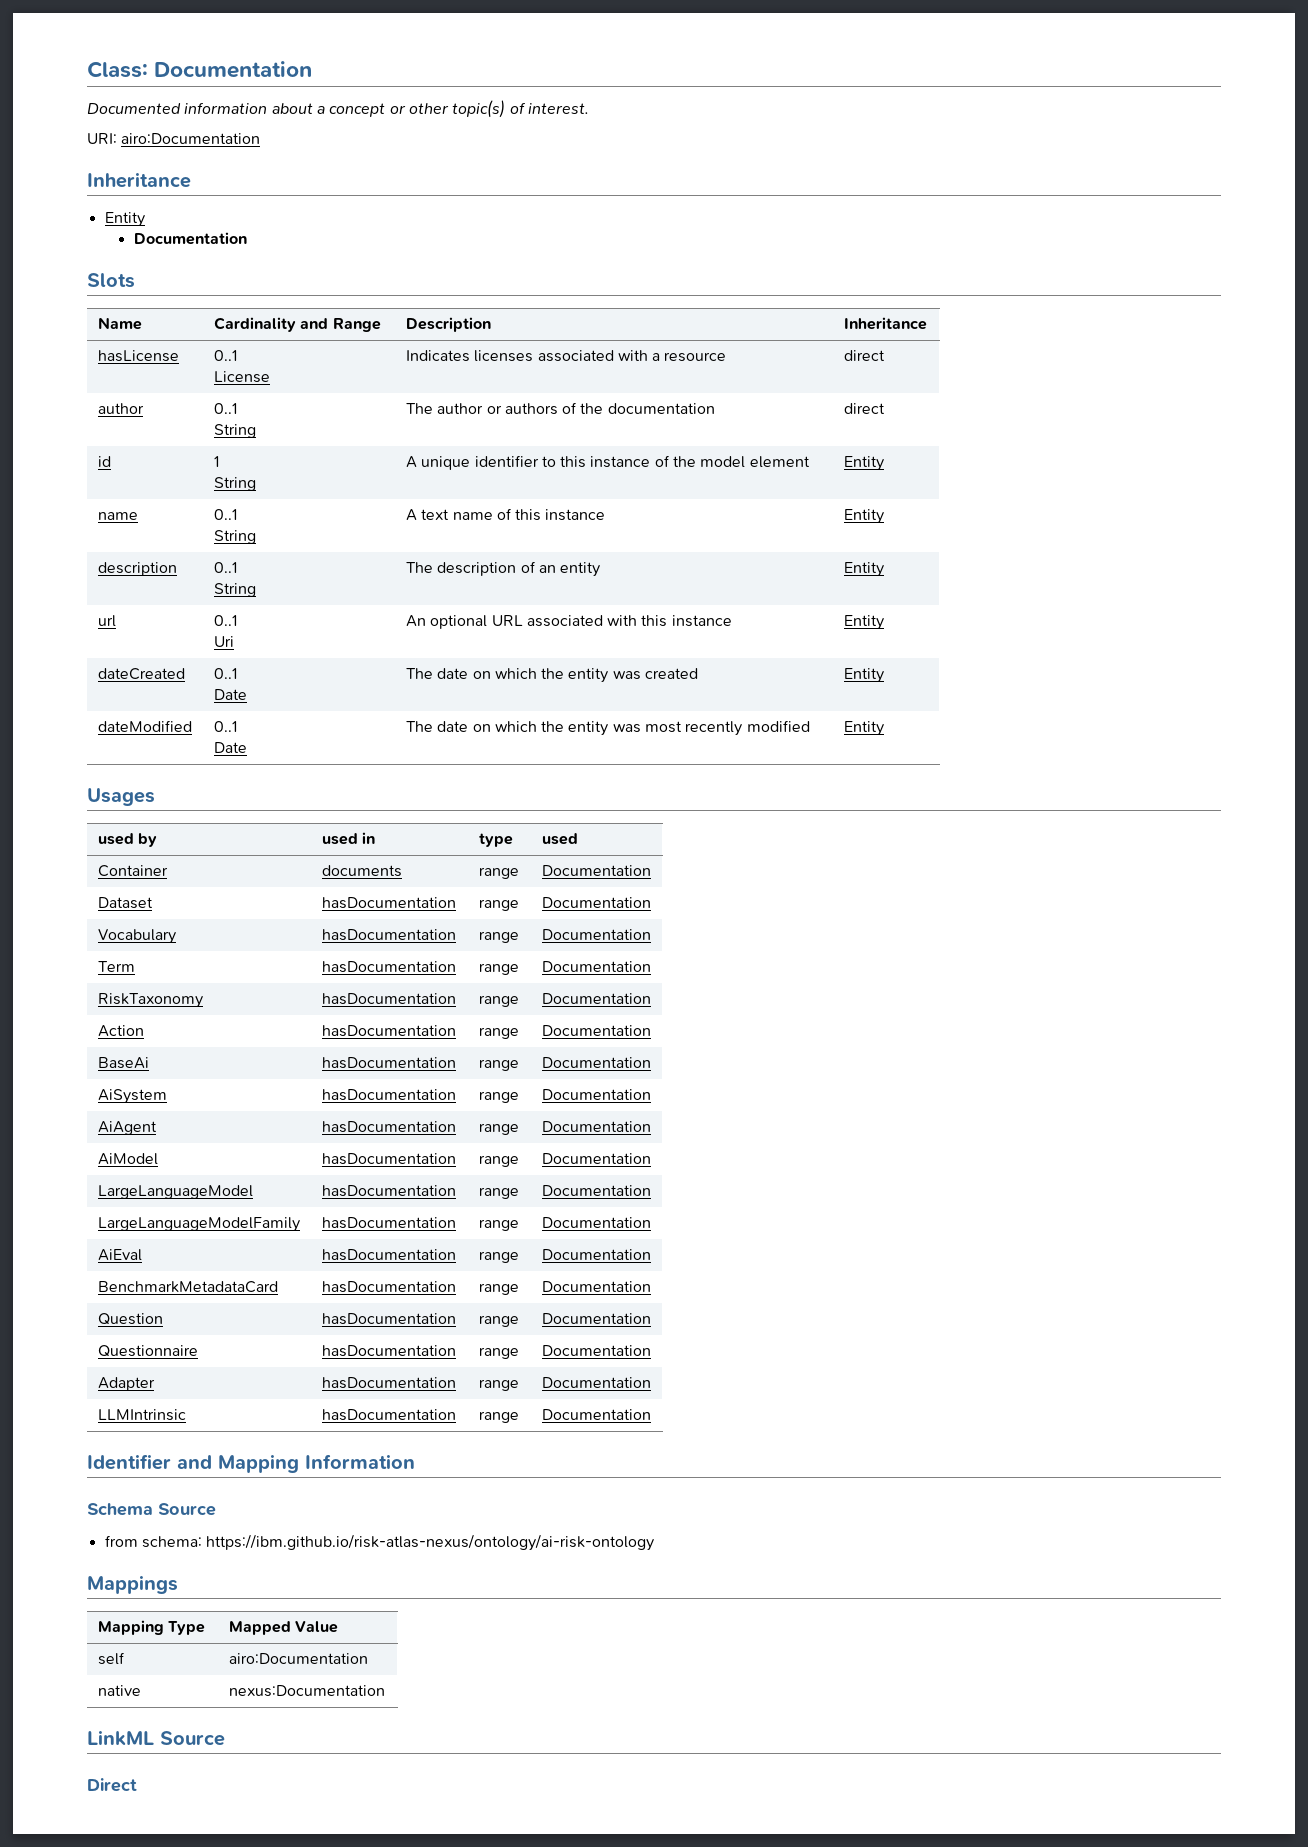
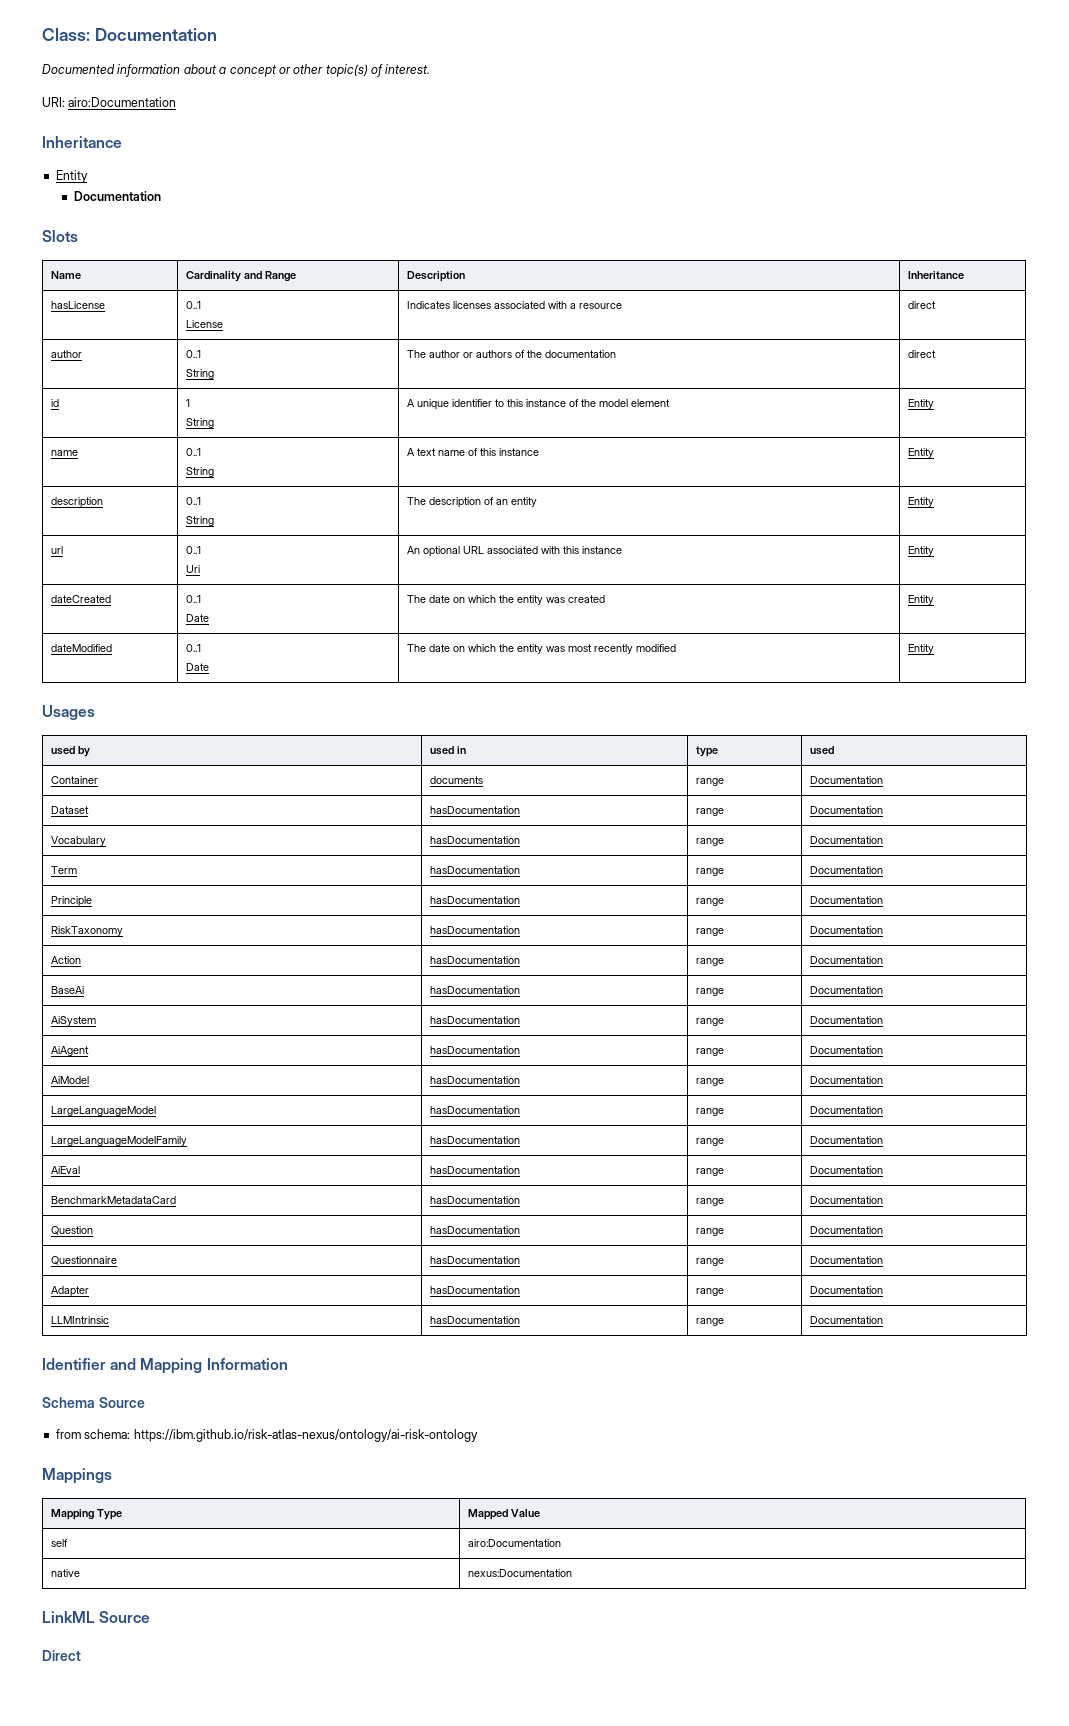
(651, 966) none -> [50,896,92,907] [429,896,520,904] [695,898,724,906] [809,896,883,904] // Principle | hasDocumentation | range | Documentation

